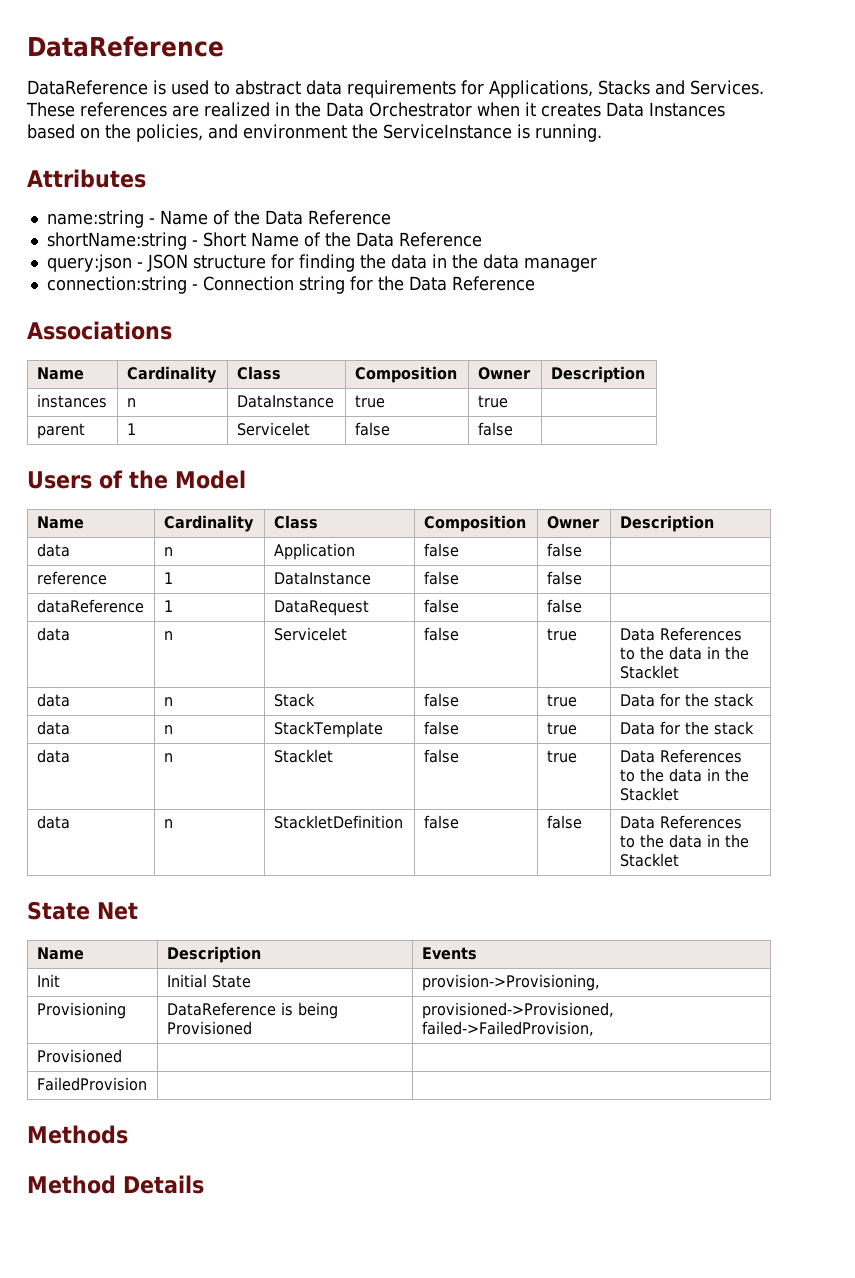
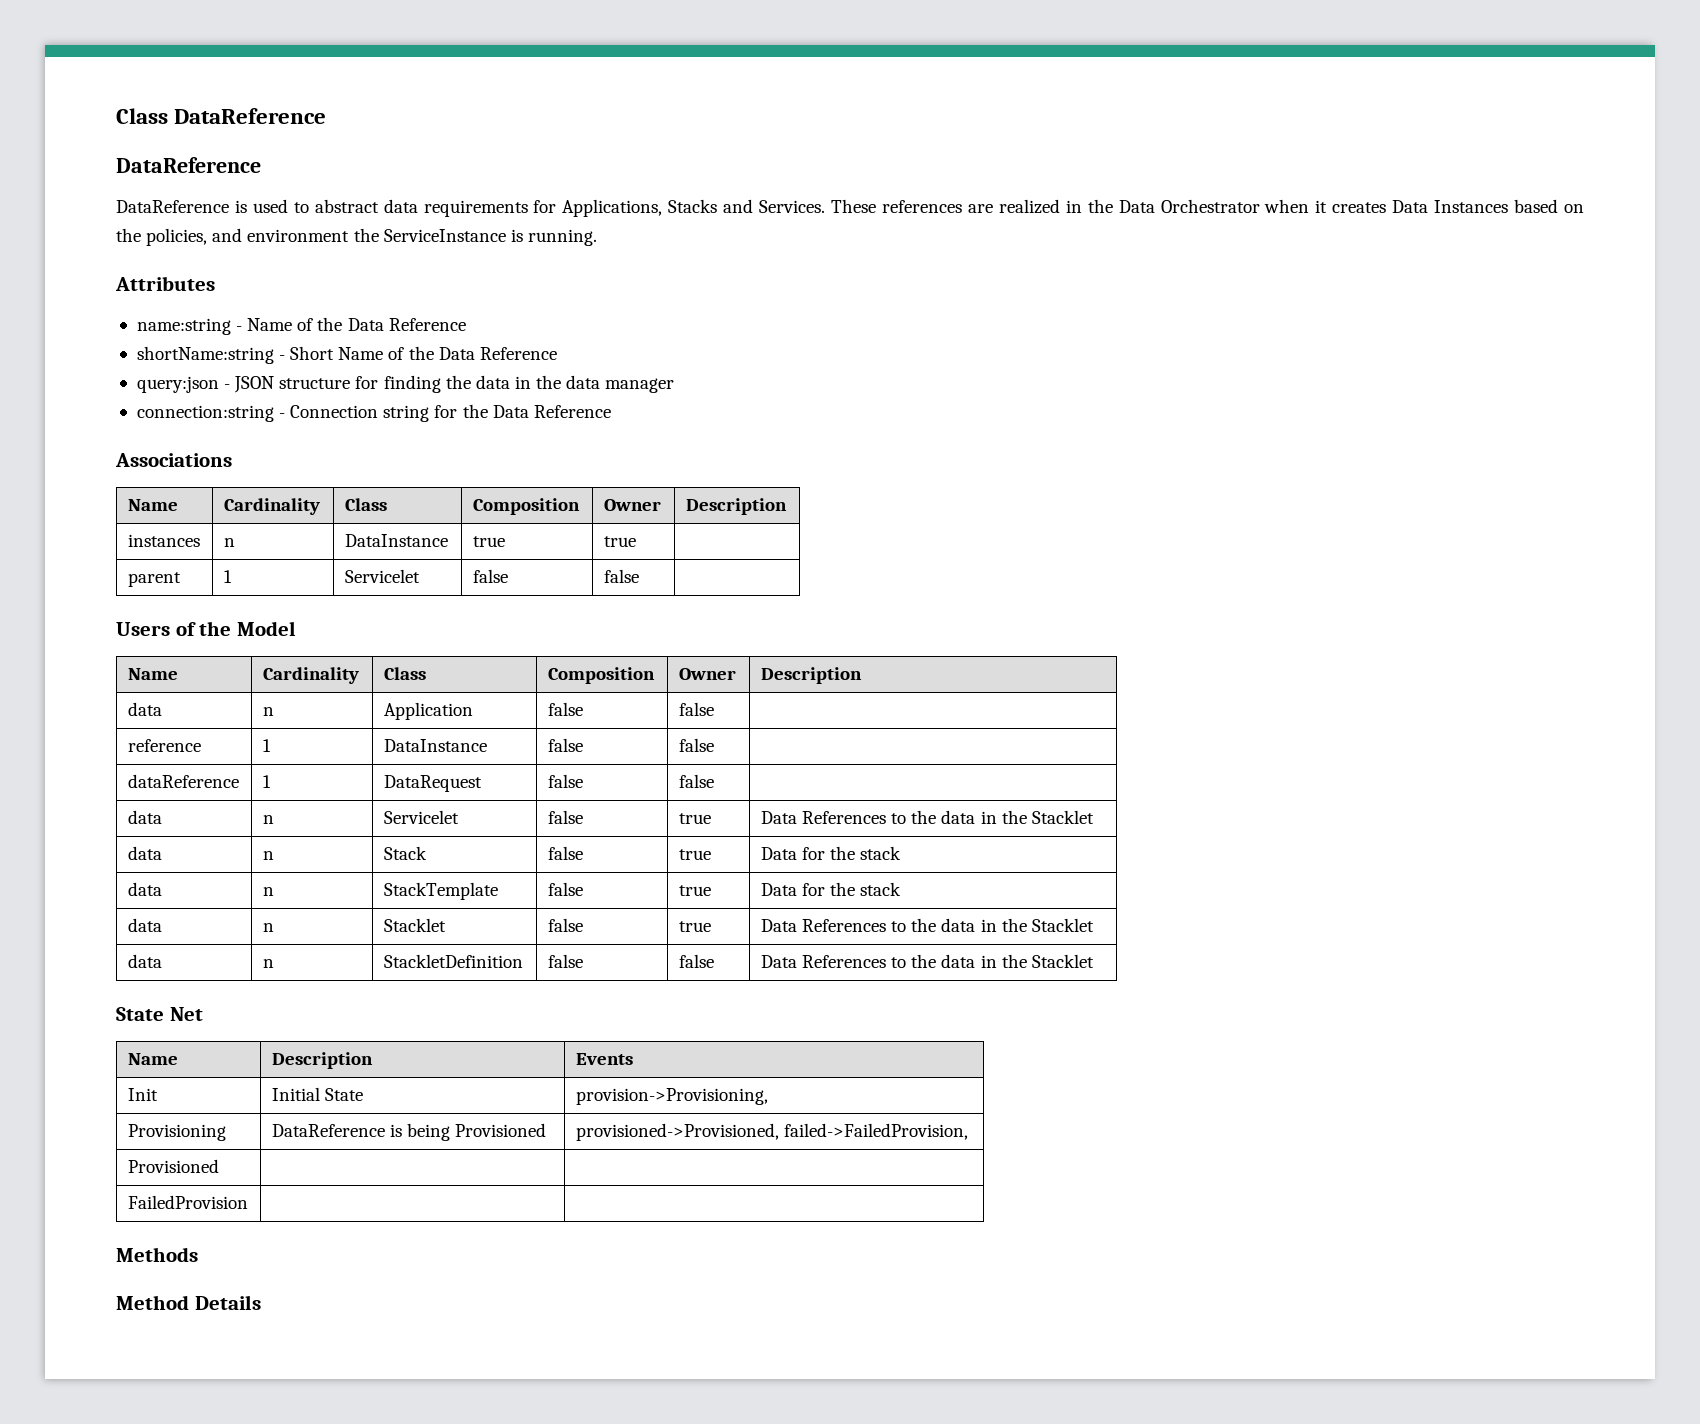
(27, 46) none -> [116,108,327,124] Class DataReference //

